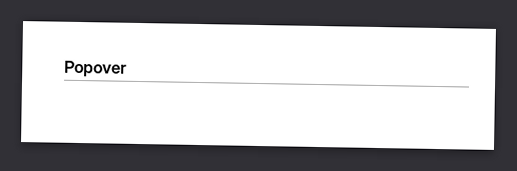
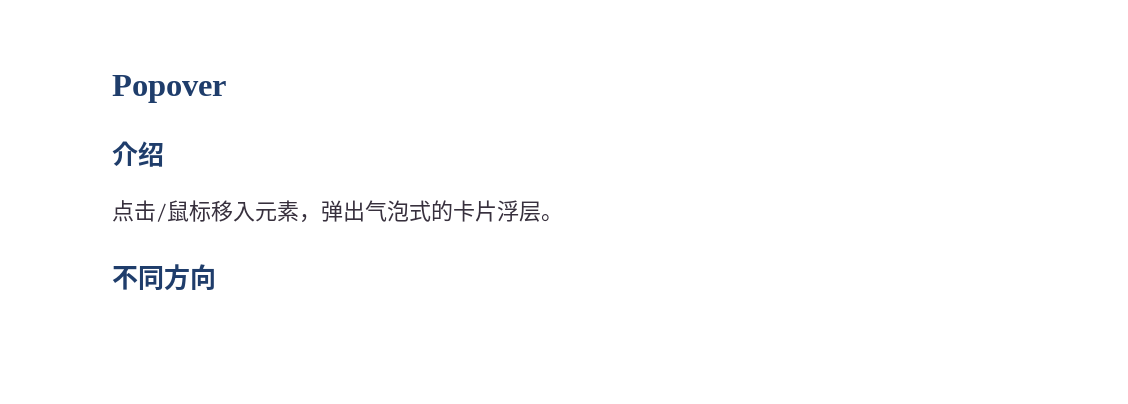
(127, 69) none -> [112,141,164,167] [112,200,563,223] [112,264,216,291] // 介绍 // 点击/鼠标移入元素，弹出气泡式的卡片浮层。 // 不同方向

